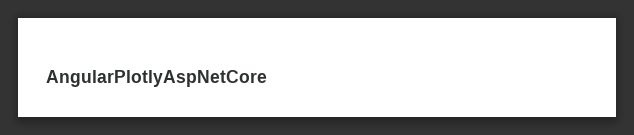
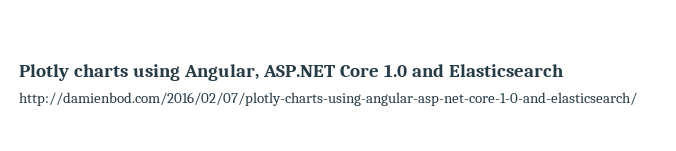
[46,70,267,87] AngularPlotlyAspNetCore -> [19,64,564,81] [19,92,637,106] Plotly charts using Angular, ASP.NET Core 1.0 and Elasticsearch // http://damienbod.com/2016/02/07/plotly-charts-using-angular-asp-net-core-1-0-and-elasticsearch/

